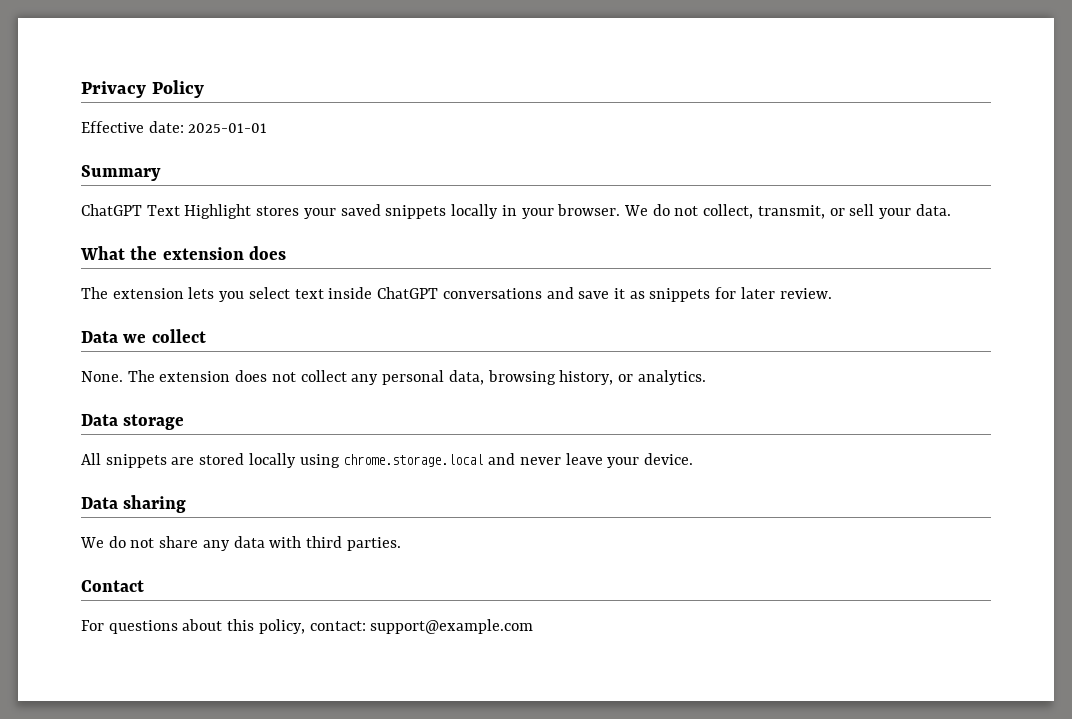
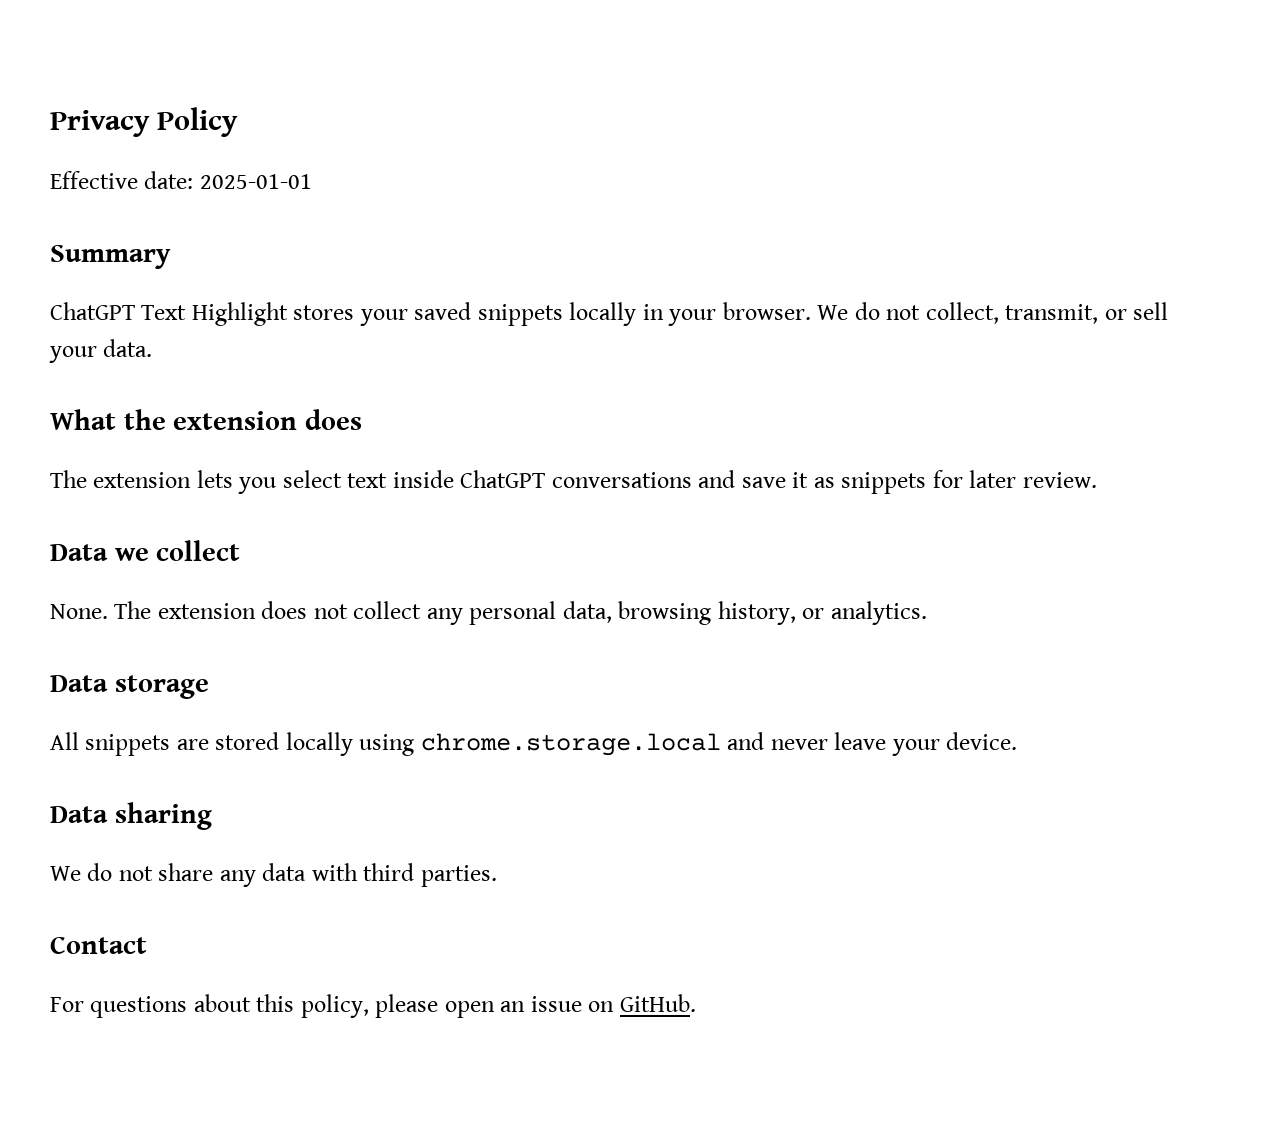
[309,619,534,634] contact: support@example.com -> [375,994,696,1018] please open an issue on GitHub.

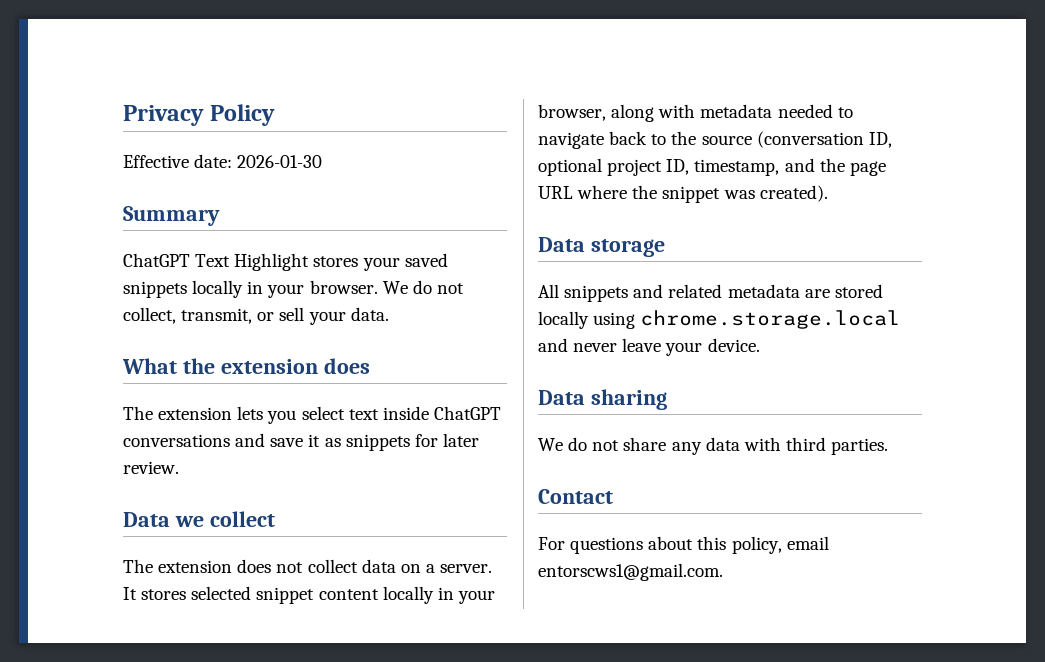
[199,174,312,189] 2025-01-01 -> [237,155,323,168] 2026-01-30
[50,604,108,619] None. -> (275, 519) none
[426,601,927,625] any personal data, browsing history, or analytics. -> [361,559,493,573] [123,586,495,604] [538,104,853,122] [538,131,892,149] [538,158,886,176] [538,185,828,203] data on a server. It stores selected snippet content locally in your browser, along with metadata needed to navigate back to the source (conversation ID, optional project ID, timestamp, and the page URL where the snippet was created).
(171, 745) none -> [633,284,800,298] and related metadata
[375,994,696,1018] please open an issue on GitHub. -> [786,536,829,550] [538,563,723,581] email entorscws1@gmail.com.

